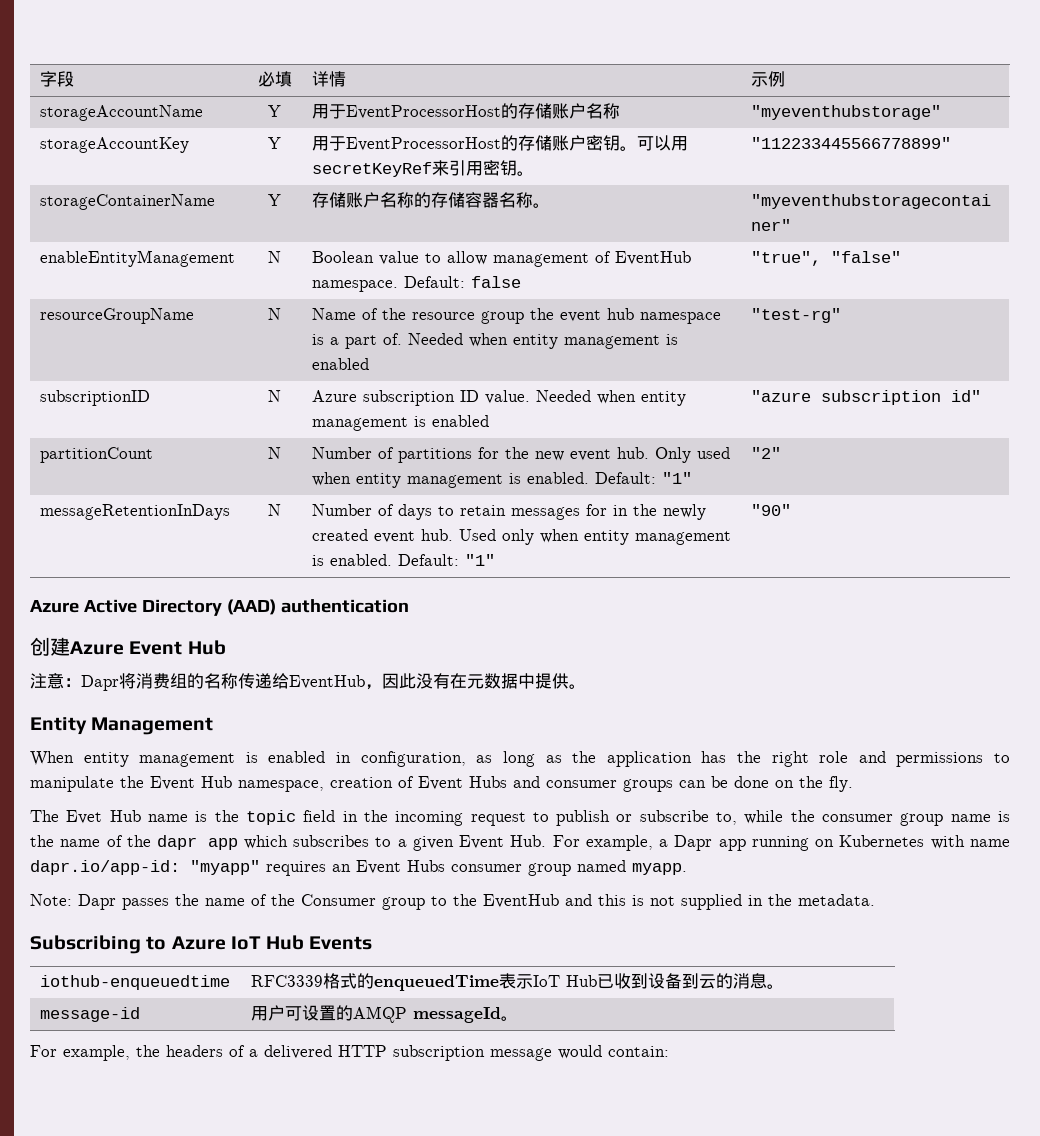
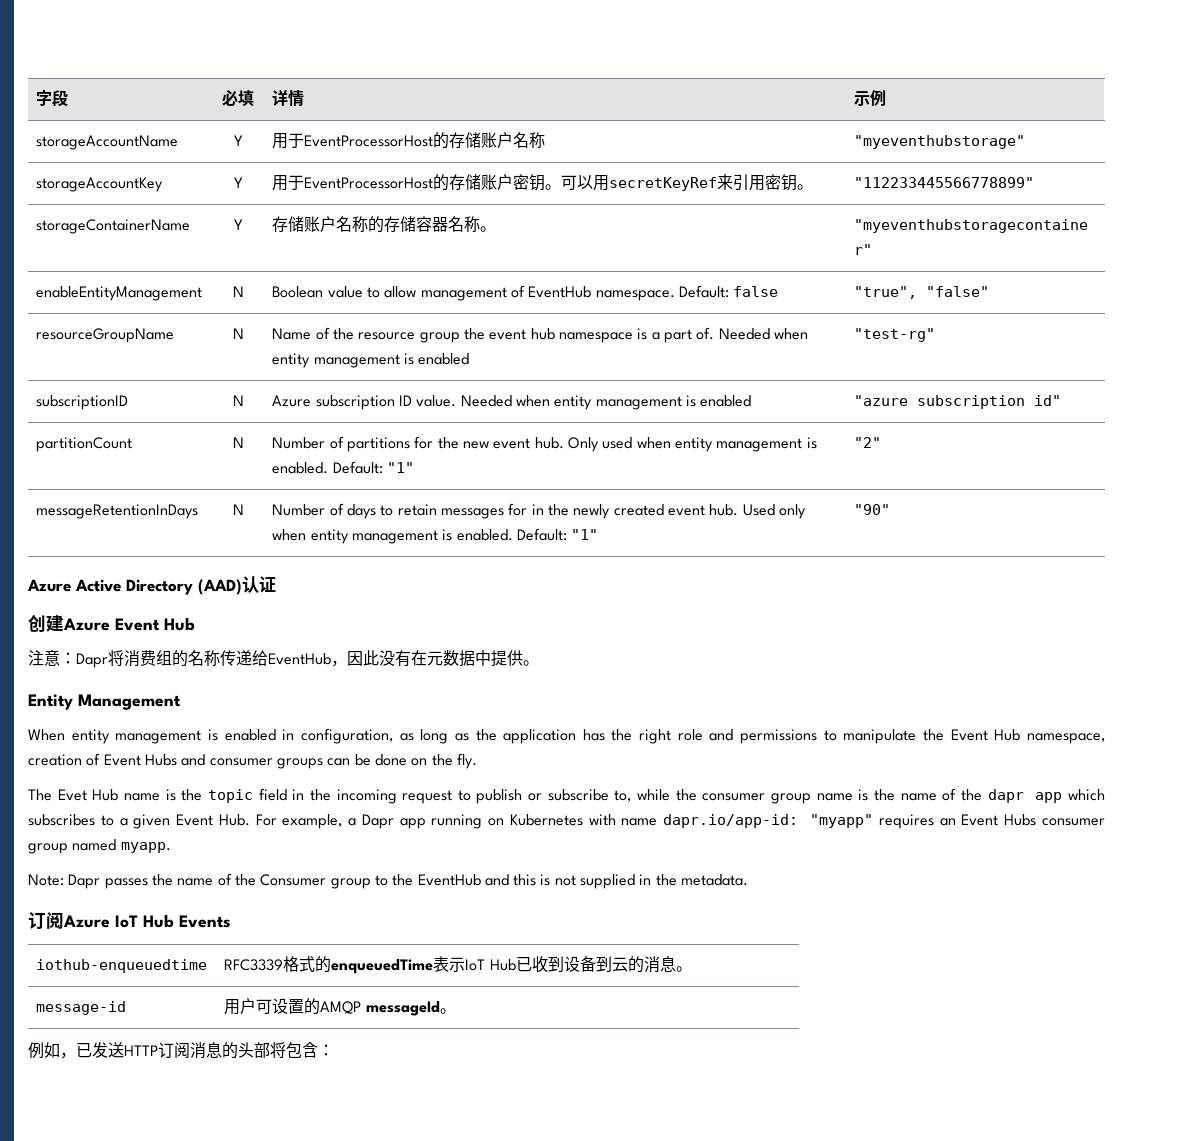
[280,599,409,613] authentication -> [242,576,276,593] 认证
[30,935,167,954] Subscribing to -> [28,912,64,929] 订阅
[30,1045,669,1061] For example, the headers of a delivered HTTP subscription message would contain: -> [28,1042,334,1059] 例如，已发送HTTP订阅消息的头部将包含：

